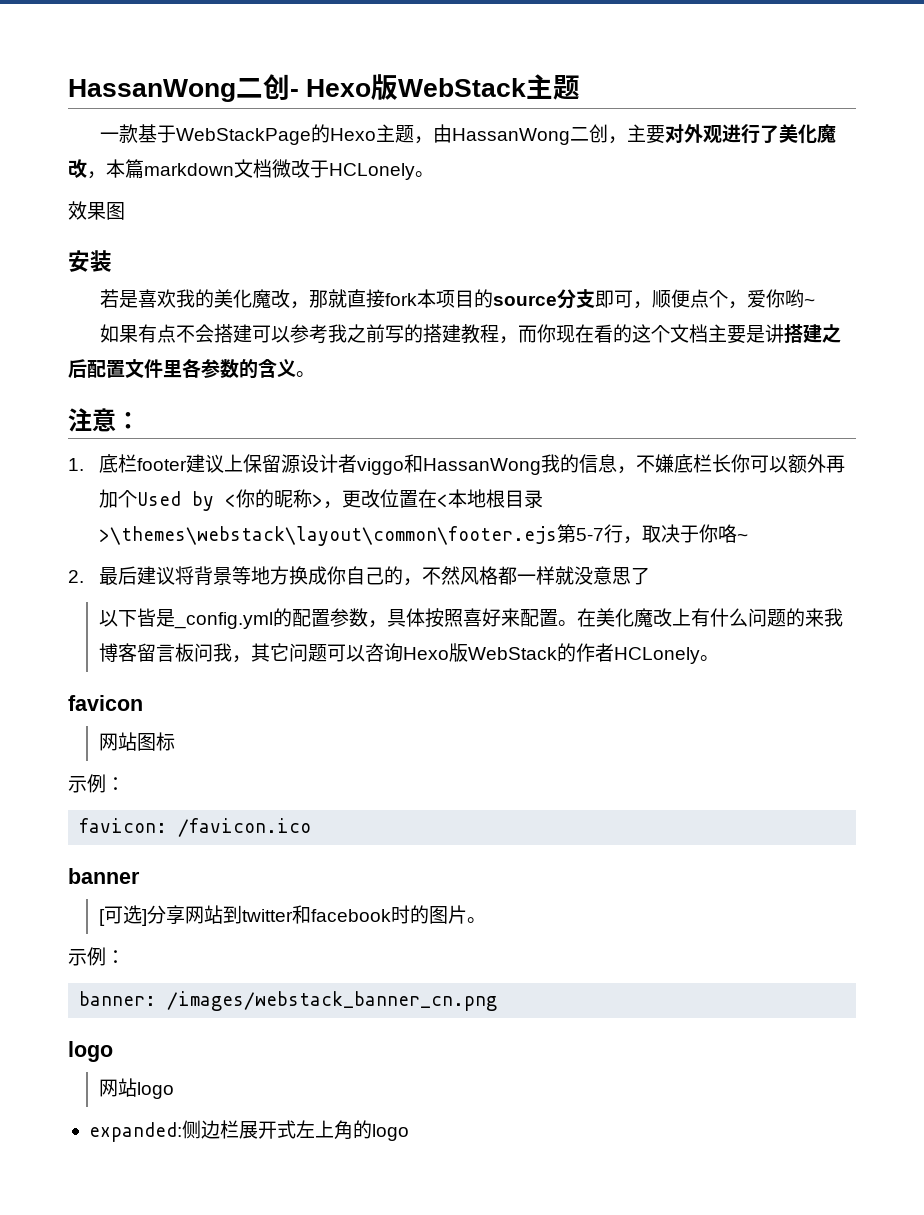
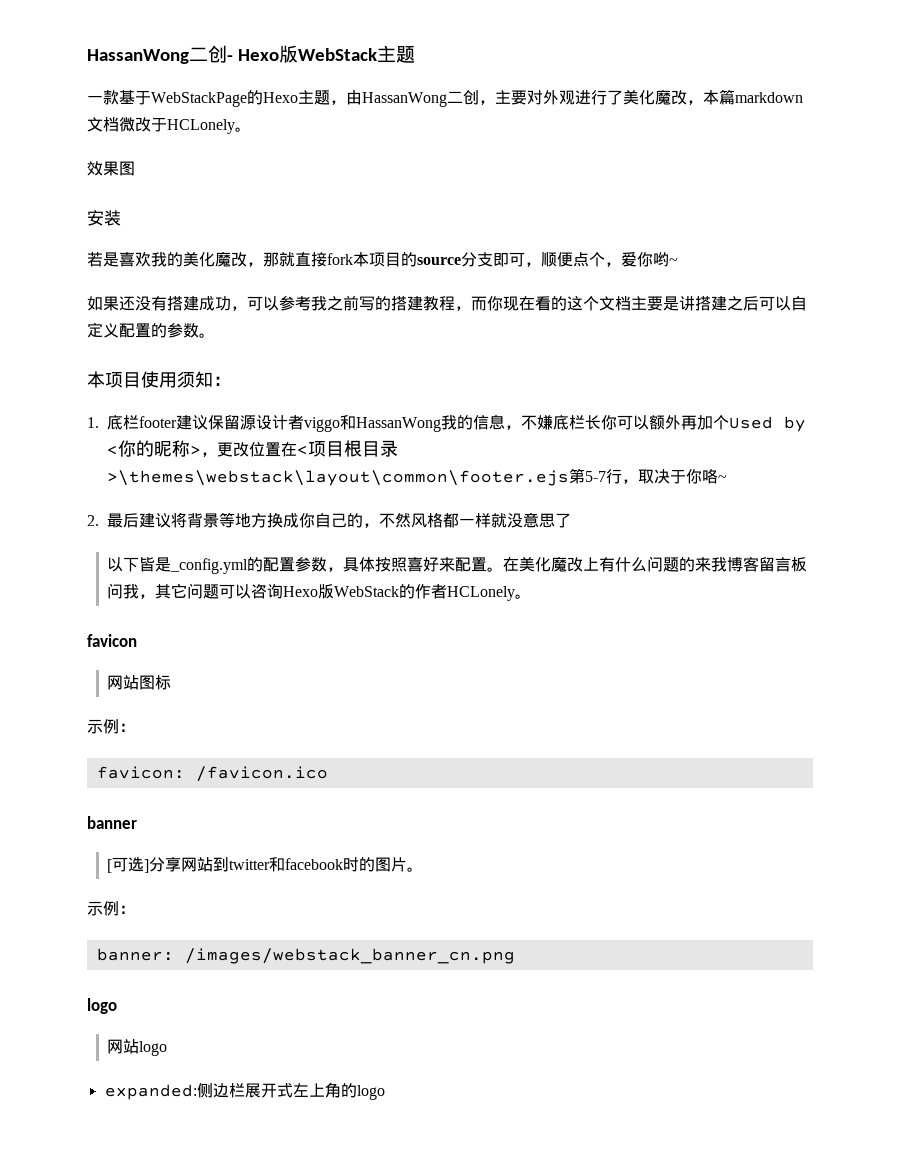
[137,324,252,343] 有点不会搭建 -> [119,296,247,311] 还没有搭建成功，
[87,358,315,379] [68,408,116,432] 配置文件里各参数的含义。 // 注意 -> [759,296,807,311] [87,322,215,338] [87,371,213,388] 可以自定义配置的参数。 // 本项目使用须知
[223,454,243,472] 上 -> (209, 422) none
[447,489,486,508] 本地 -> [308,441,345,457] 项目

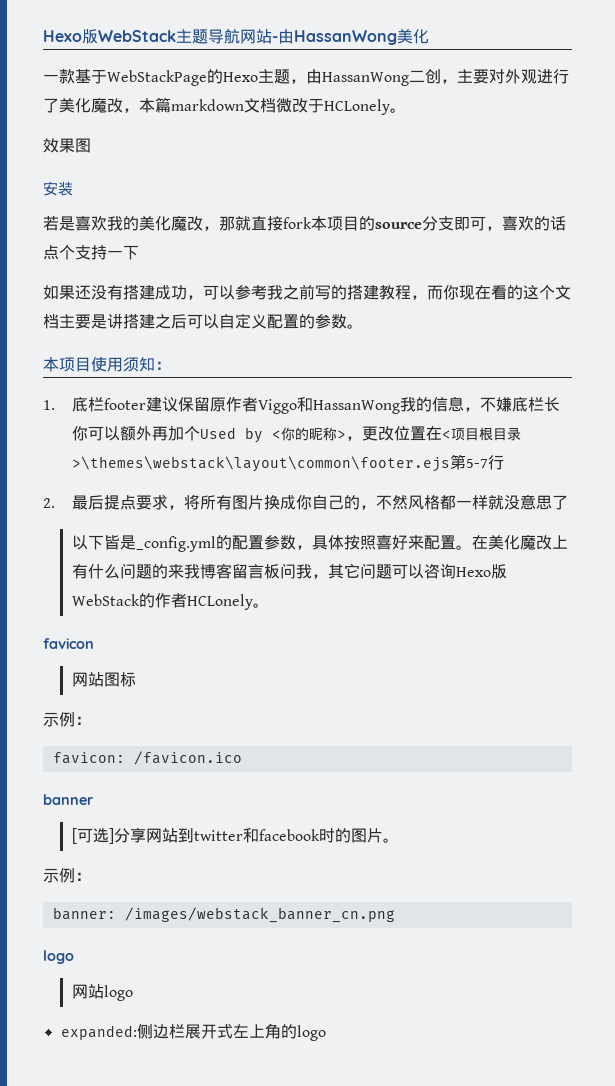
[87,45,233,64] HassanWong二创- -> (43, 36) none
(415, 54) none -> [208,28,429,45] 导航网站-由HassanWong美化
[541,252,678,267] 顺便点个，爱你哟~ -> [502,215,566,231] [43,245,139,260] 喜欢的话点个支持一下
[240,415,341,432] 源设计者viggo -> [209,397,297,414] 原作者Viggo
[622,469,728,484] [87,512,268,528] ，取决于你咯~ // 2.最后建议将背景等地方 -> [43,494,264,510] // 2.最后提点要求，将所有图片

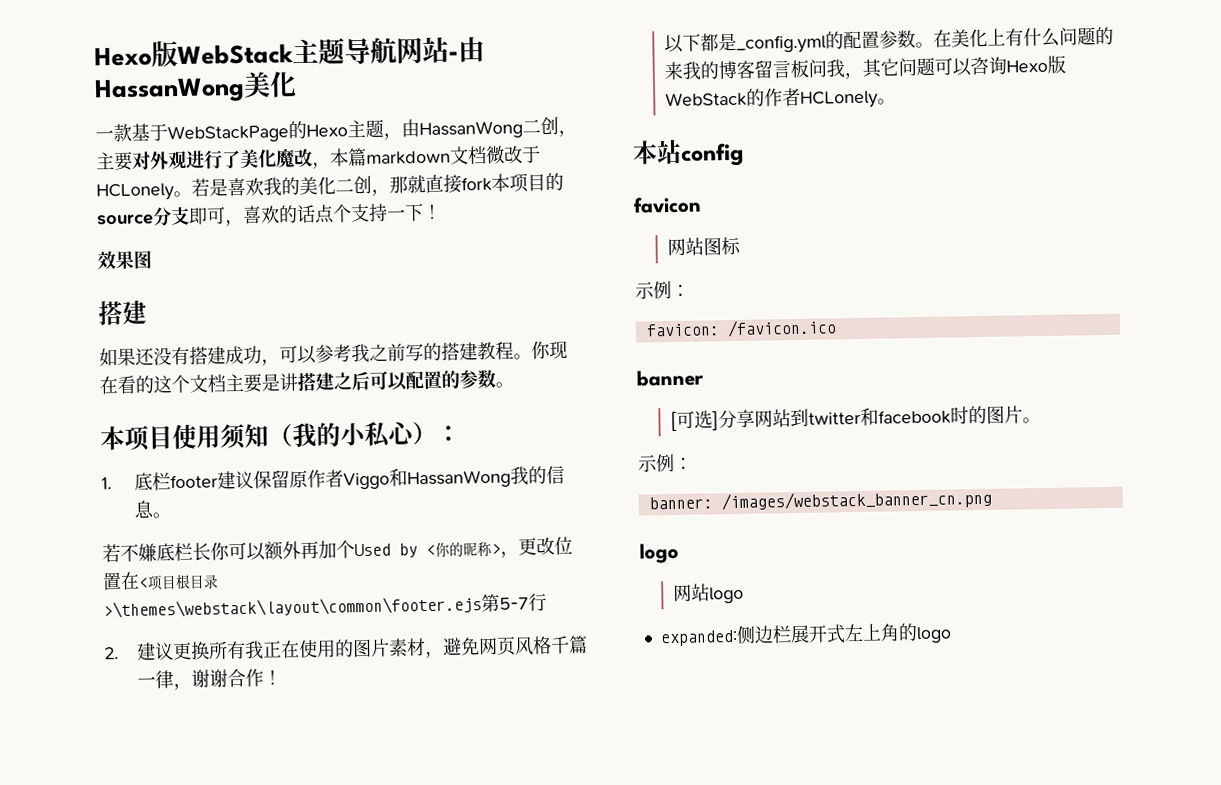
[43,138,91,153] [43,181,73,196] // 效果图 // 安装 // -> (192, 194) none
[171,215,203,231] 魔改 -> [335,175,372,195] 二创
(139, 252) none -> [422,203,442,220] [97,250,152,270] [98,300,147,326] ！ // 效果图 // 搭建
[411,285,443,300] ，而 -> [513,353,532,360] 。
[219,313,267,329] 自定义 -> (408, 381) none
(155, 364) none -> [268,421,437,448] （我的小私心）
[463,407,480,412] ， -> [152,512,172,519] [102,543,121,563] 。 // 若
[71,494,568,510] 最后提点要求，将所有图片换成你自己的，不然风格都一样就没意思了 -> [136,635,589,661] [137,668,283,691] 建议更换所有我正在使用的图片素材，避免网页风格千篇一律，谢谢合作！
[103,535,120,550] 皆 -> [700,33,720,52] 都
[295,535,456,550] ，具体按照喜好来配置 -> (917, 39) none
[519,534,552,550] 魔改 -> (989, 38) none
(200, 571) none -> [700,61,720,80] 的
(269, 605) none -> [632,139,744,167] // 本站config

